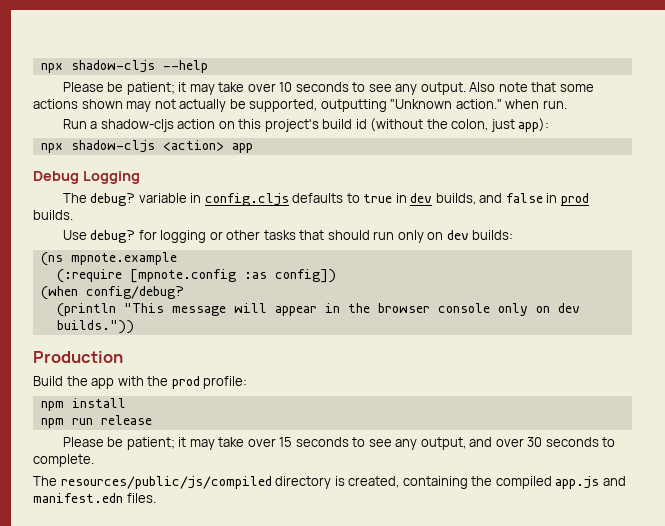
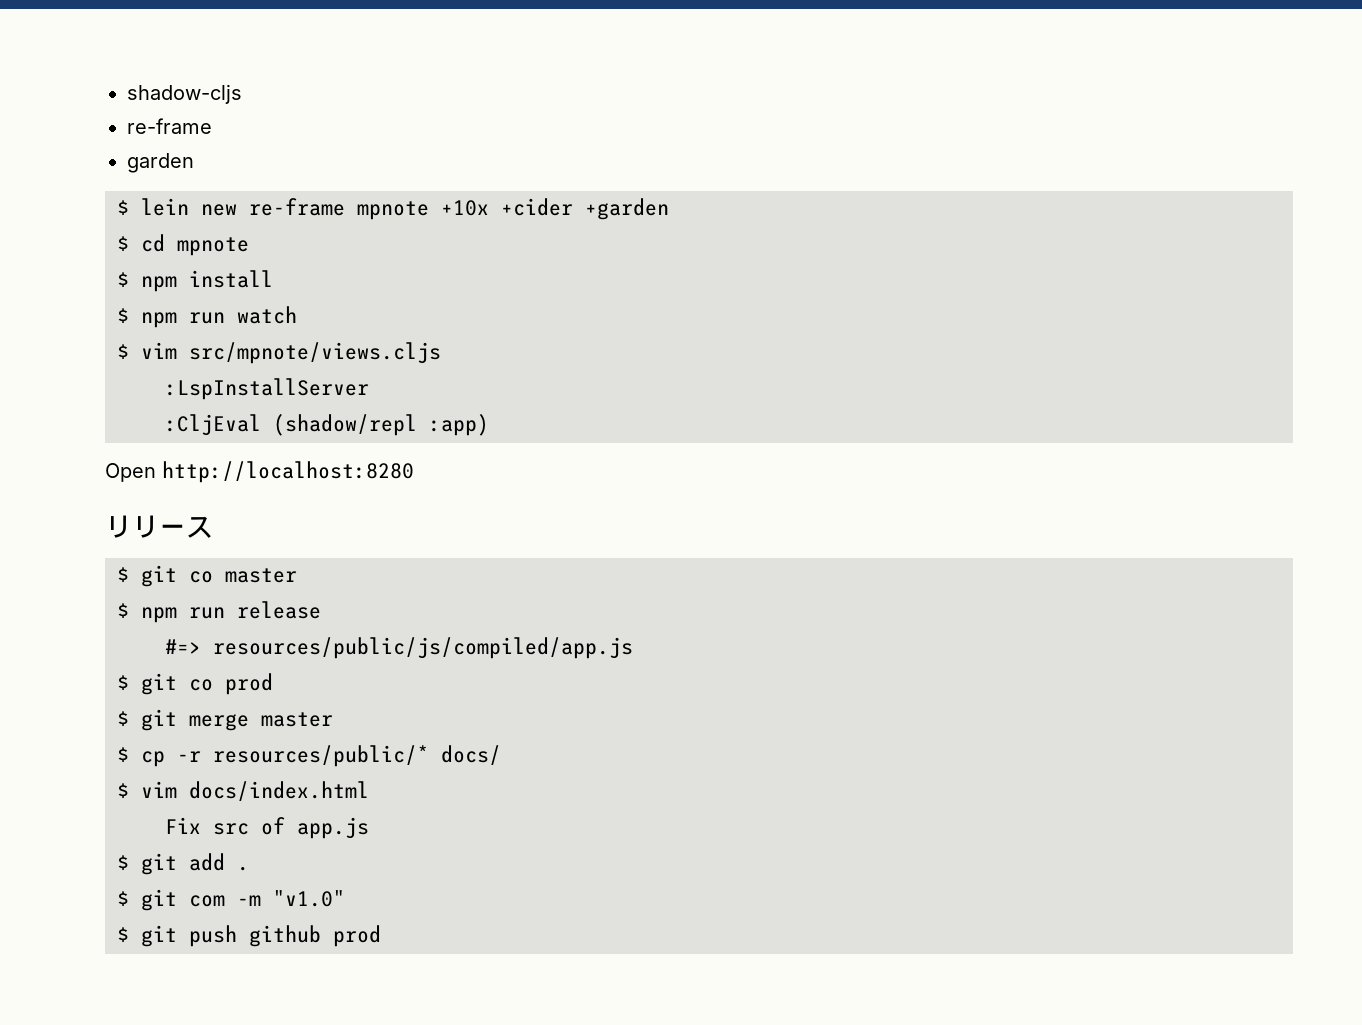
[40,60,208,73] [62,82,594,95] [33,99,567,112] [62,118,550,132] [40,140,253,153] [33,171,140,184] [62,193,589,206] [33,210,73,220] [62,230,514,243] [40,252,177,266] [56,269,336,283] [40,286,184,300] [56,303,580,317] [56,320,134,334] [33,351,123,363] [33,376,248,389] [40,398,126,411] [40,415,152,428] [62,437,616,450] [33,454,94,467] [33,476,626,489] [33,493,156,503] npx shadow-cljs --help // Please be patient; it may take over 10 seconds to see any output. Also note that some actions shown may not actually be supported, outputting "Unknown action." when run. // Run a shadow-cljs action on this project's build id (without the colon, just app): // npx shadow-cljs <action> app // Debug Logging // The debug? variable in config.cljs defaults to true in dev builds, and false in prod builds. // Use debug? for logging or other tasks that should run only on dev builds: // (ns mpnote.example // (:require [mpnote.config :as config]) // (when config/debug? // (println "This message will appear in the browser console only on dev builds.")) // Production // Build the app with the prod profile: // npm install // npm run release // Please be patient; it may take over 15 seconds to see any output, and over 30 seconds to complete. // The resources/public/js/compiled directory is created, containing the compiled app.js and manifest.edn files. -> [127,84,242,104] [127,118,212,134] [127,153,194,173] [117,198,669,220] [117,234,249,256] [117,270,273,292] [117,306,297,328] [117,342,441,364] [165,378,369,400] [165,414,489,436] [105,461,414,483] [105,515,213,538] [117,565,297,587] [117,601,321,623] [165,637,633,659] [117,673,273,695] [117,709,333,731] [117,745,501,767] [117,781,369,801] [165,817,369,839] [117,853,249,875] [117,889,345,911] [117,925,381,947] shadow-cljs // re-frame // garden // $ lein new re-frame mpnote +10x +cider +garden // $ cd mpnote // $ npm install // $ npm run watch // $ vim src/mpnote/views.cljs // :LspInstallServer // :CljEval (shadow/repl :app) // Open http://localhost:8280 // リリース // $ git co master // $ npm run release // #=> resources/public/js/compiled/app.js // $ git co prod // $ git merge master // $ cp -r resources/public/* docs/ // $ vim docs/index.html // Fix src of app.js // $ git add . // $ git com -m "v1.0" // $ git push github prod

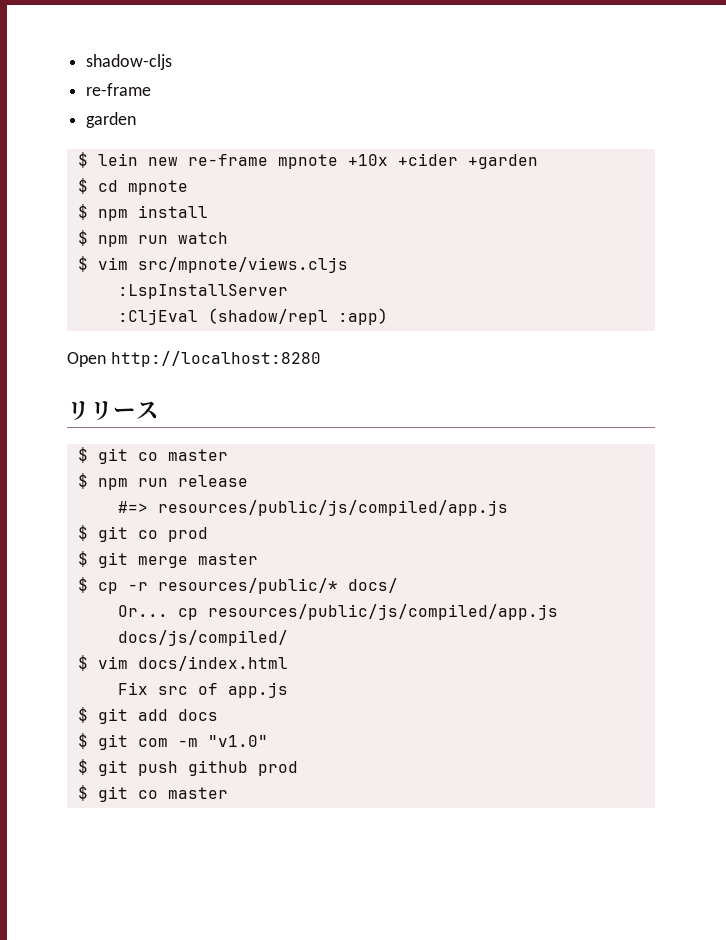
(501, 755) none -> [117,604,558,620] [117,630,288,646] // Or... cp resources/public/js/compiled/app.js docs/js/compiled/
[237,866,249,871] . -> [177,709,218,721] docs
(381, 936) none -> [77,785,228,802] // $ git co master

